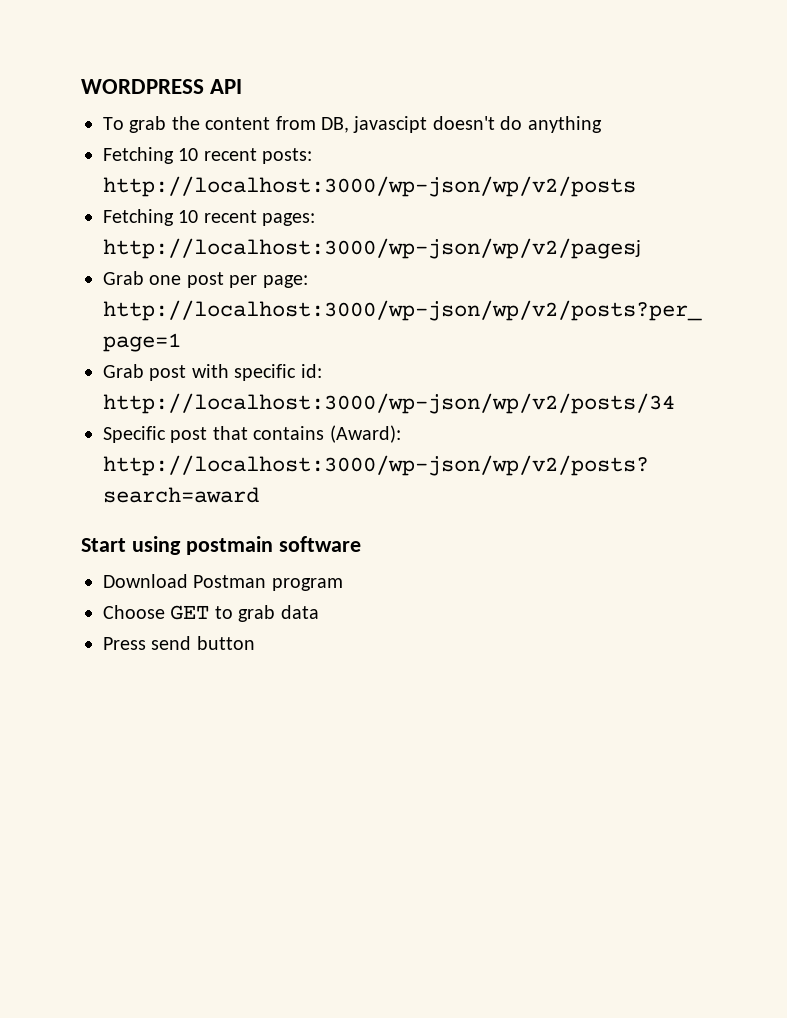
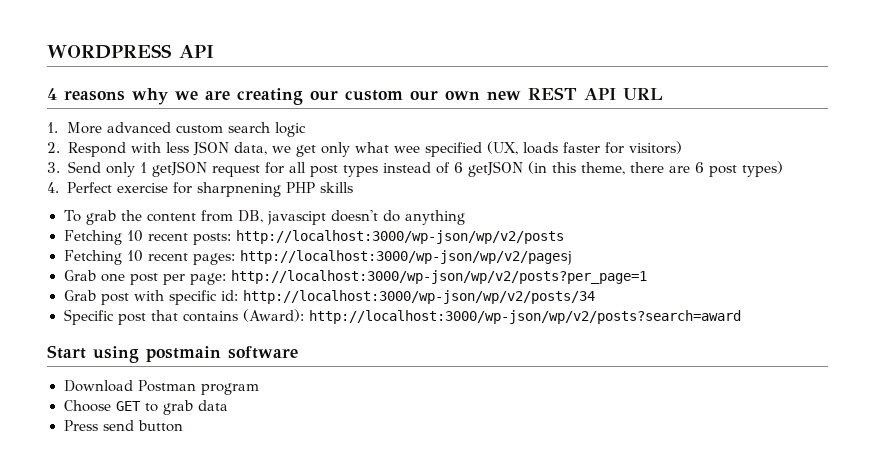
(243, 86) none -> [47,87,663,105] [47,122,307,137] [47,141,682,157] [47,161,783,177] [47,182,354,197] // 4 reasons why we are creating our custom our own new REST API URL // 1. More advanced custom search logic // 2. Respond with less JSON data, we get only what wee specified (UX, loads faster for visitors) // 3. Send only 1 getJSON request for all post types instead of 6 getJSON (in this theme, there are 6 post types) // 4. Perfect exercise for sharpnening PHP skills

